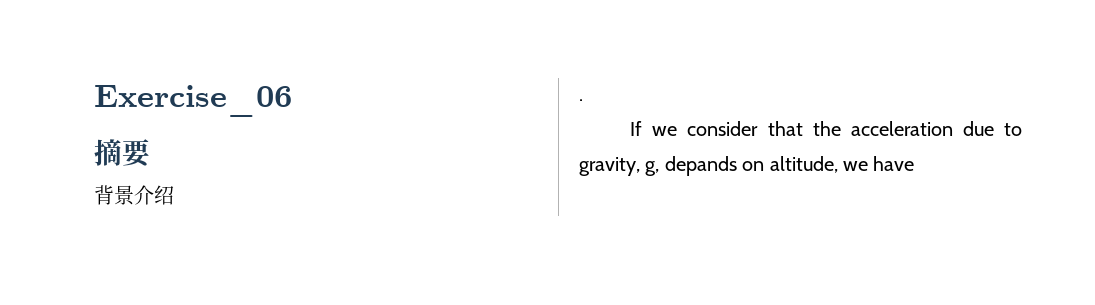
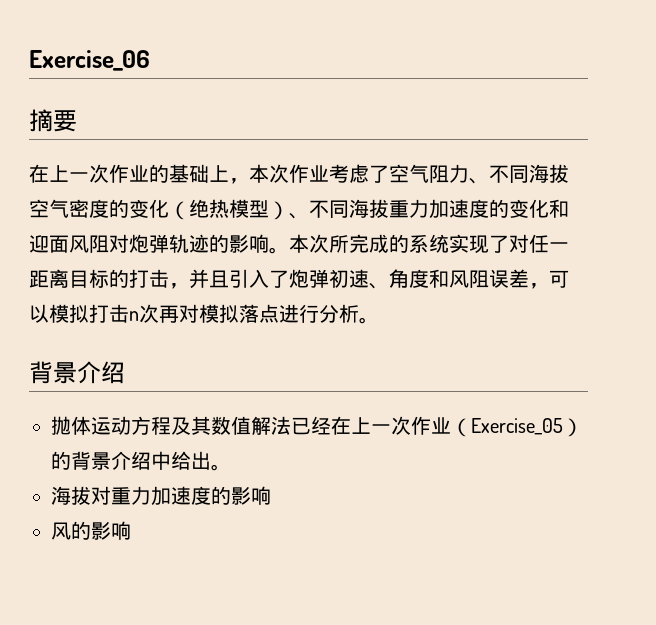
[94,185,174,205] [579,99,583,101] [630,121,1022,136] [579,156,915,176] 背景介绍 // . // If we consider that the acceleration due to gravity, g, depands on altitude, we have -> [29,164,569,184] [29,199,569,220] [29,234,569,254] [29,269,569,289] [29,304,379,324] [29,361,125,384] [51,416,583,437] [51,451,231,471] [51,486,271,506] [51,521,131,540] 在上一次作业的基础上，本次作业考虑了空气阻力、不同海拔空气密度的变化（绝热模型）、不同海拔重力加速度的变化和迎面风阻对炮弹轨迹的影响。本次所完成的系统实现了对任一距离目标的打击，并且引入了炮弹初速、角度和风阻误差，可以模拟打击n次再对模拟落点进行分析。 // 背景介绍 // 抛体运动方程及其数值解法已经在上一次作业（Exercise_05）的背景介绍中给出。 // 海拔对重力加速度的影响 // 风的影响

